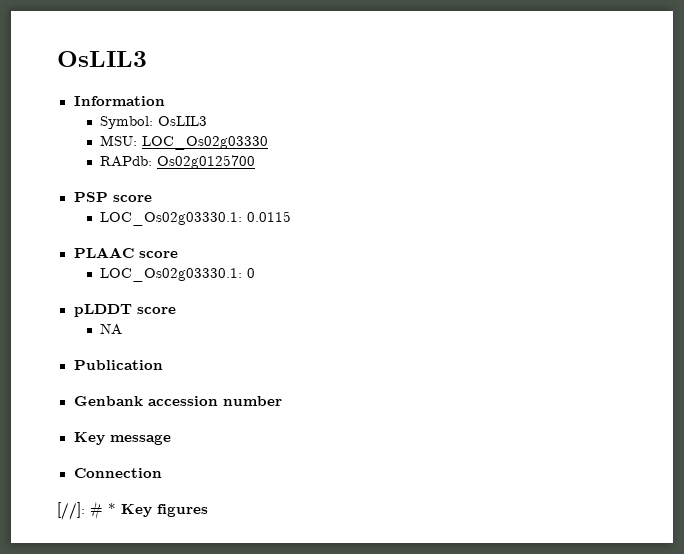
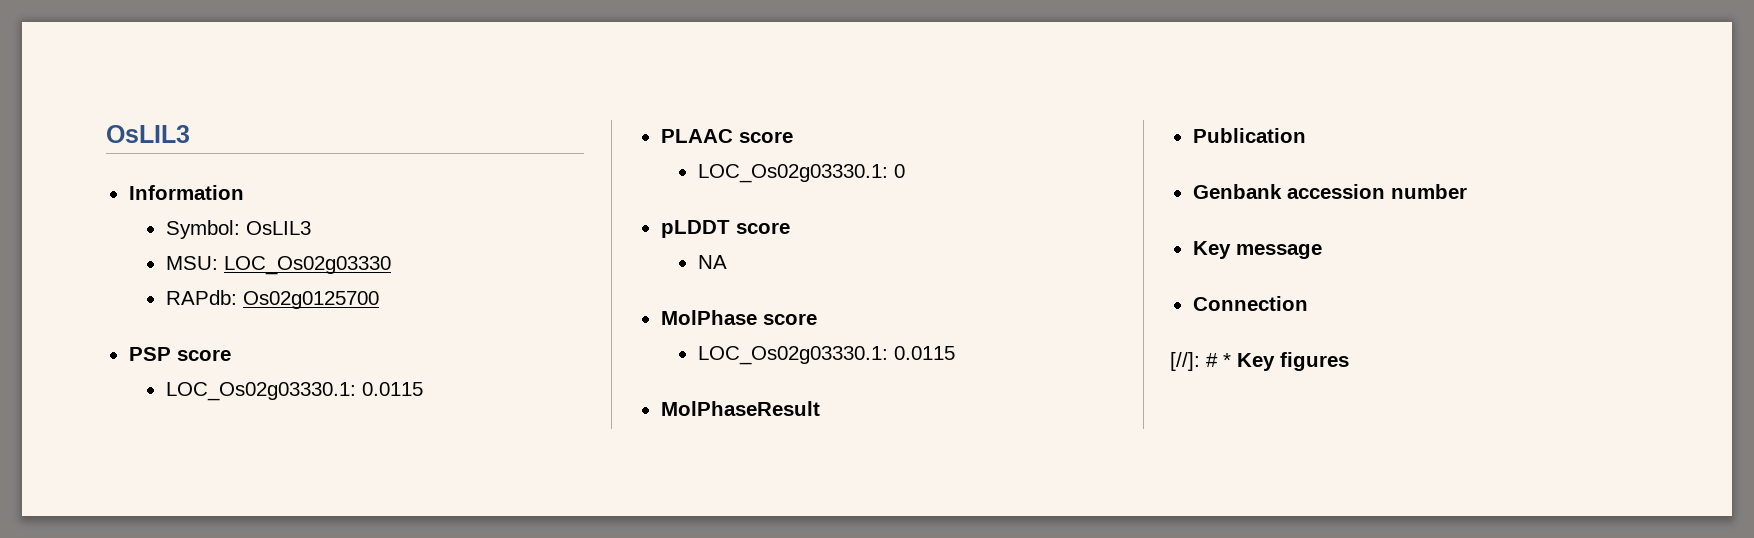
(123, 329) none -> [660,310,817,325] [697,346,955,365] [660,401,820,416] // MolPhase score // LOC_Os02g03330.1: 0.0115 // MolPhaseResult

